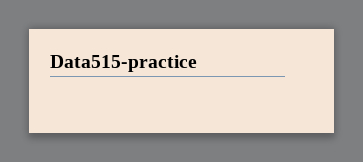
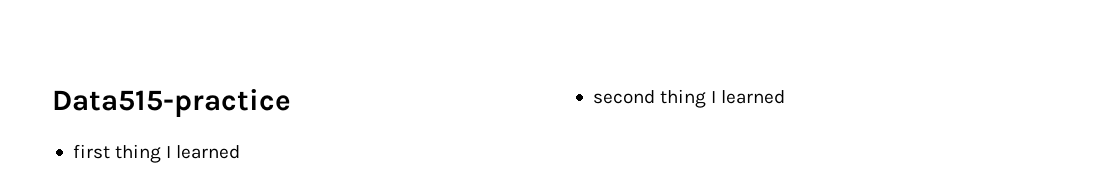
(197, 63) none -> [72,144,241,163] [592,89,786,108] // first thing I learned // second thing I learned

